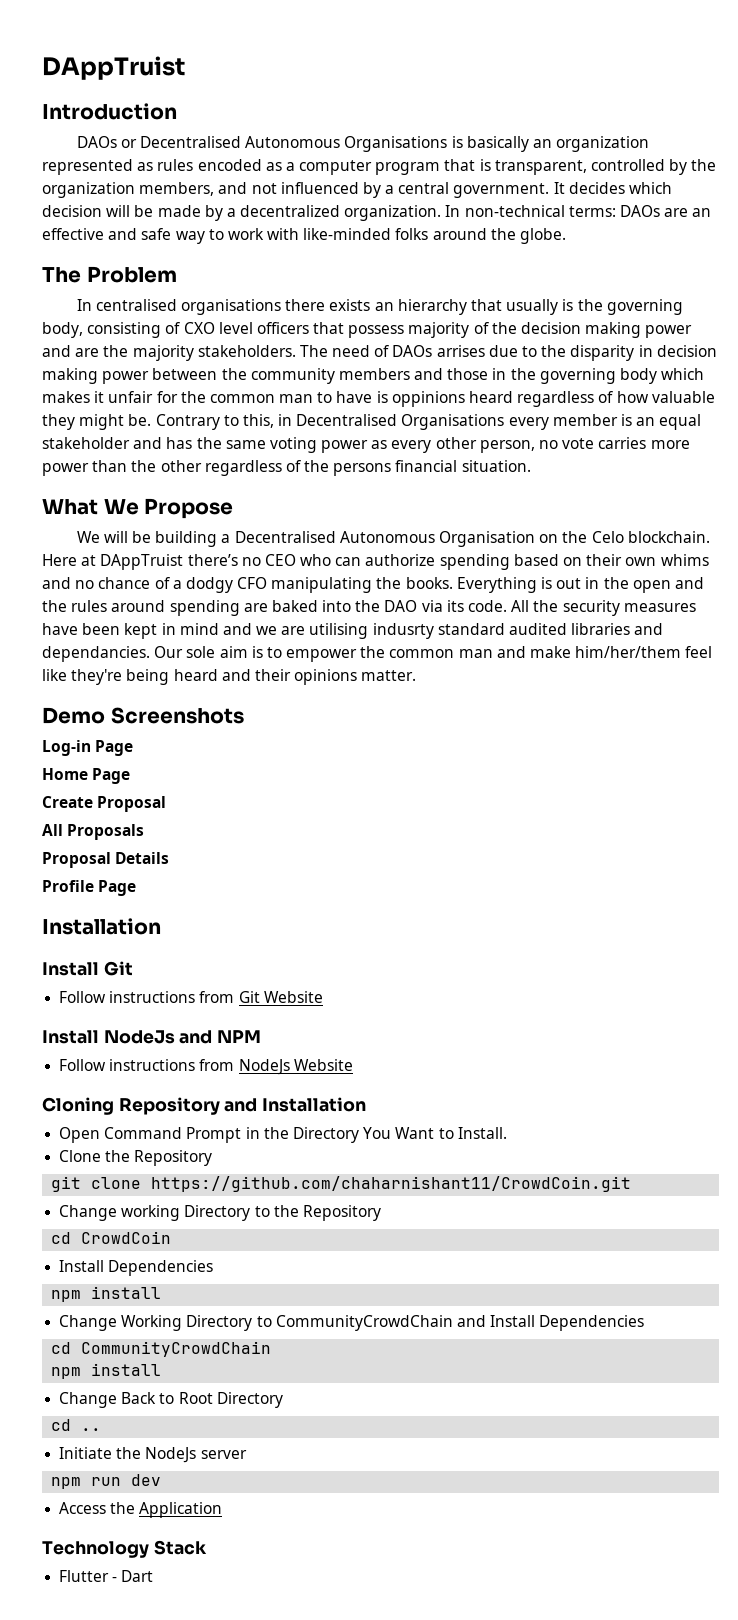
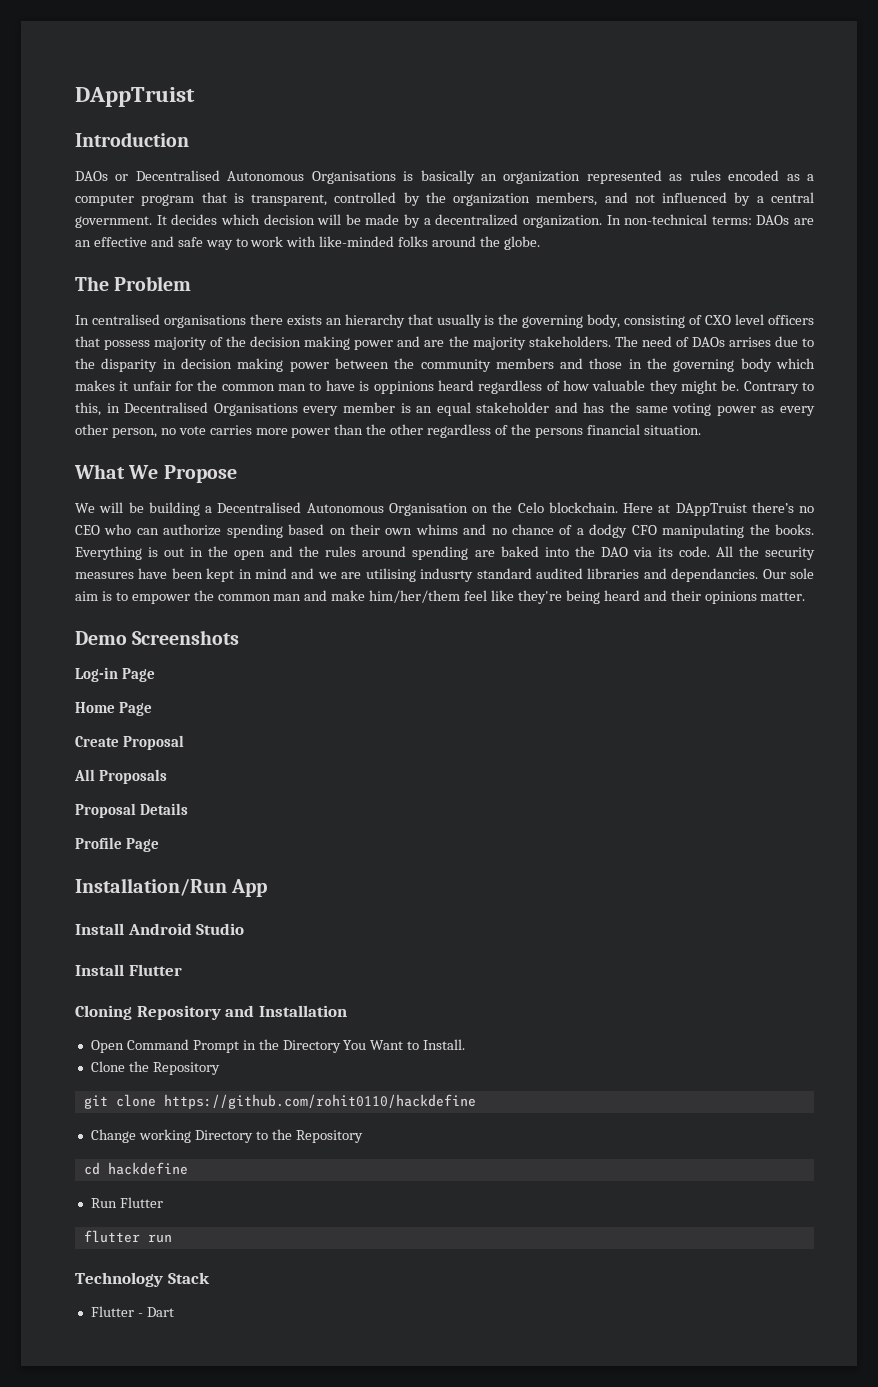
[42,918,161,935] [42,961,133,976] [59,991,323,1003] [42,1030,262,1044] [59,1059,353,1075] Installation // Install Git // Follow instructions from Git Website // Install NodeJs and NPM // Follow instructions from NodeJs Website -> [75,878,268,897] [75,923,245,935] [75,964,182,976] Installation/Run App // Install Android Studio // Install Flutter
[151,1176,632,1192] https://github.com/chaharnishant11/CrowdCoin.git -> [163,1094,476,1109] https://github.com/rohit0110/hackdefine
[81,1231,172,1244] [59,1260,214,1276] [51,1286,162,1302] [59,1315,645,1331] [51,1341,272,1357] [51,1363,162,1379] [59,1392,283,1408] [51,1419,102,1431] [59,1447,247,1463] [51,1474,162,1489] [59,1502,223,1518] CrowdCoin // Install Dependencies // npm install // Change Working Directory to CommunityCrowdChain and Install Dependencies // cd CommunityCrowdChain // npm install // Change Back to Root Directory // cd .. // Initiate the NodeJs server // npm run dev // Access the Application -> [107,1162,188,1175] [90,1197,163,1208] [83,1230,172,1243] hackdefine // Run Flutter // flutter run

